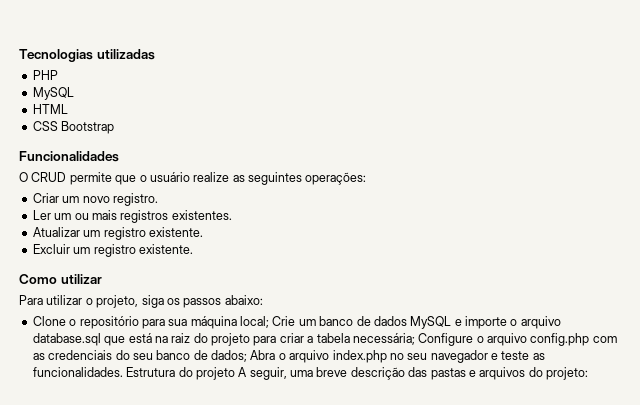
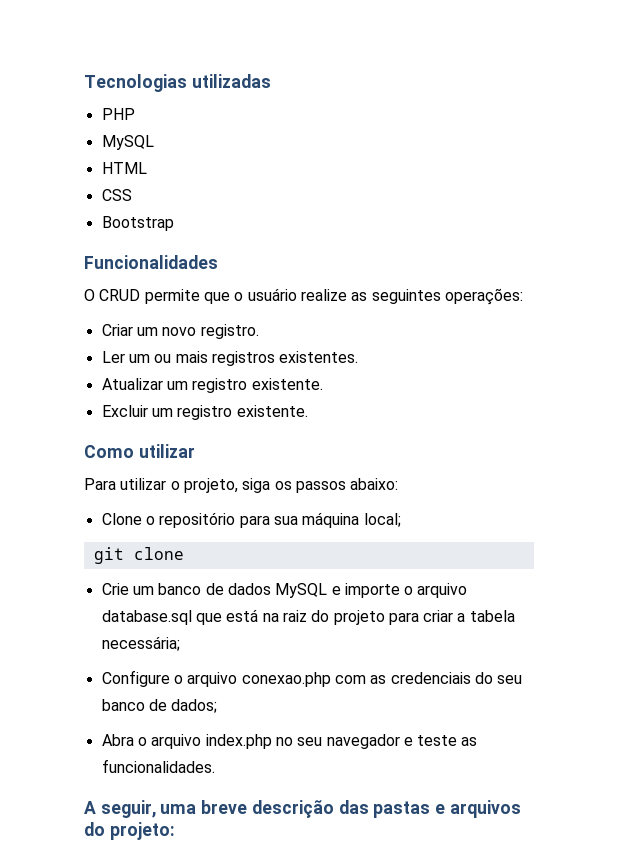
(58, 126) none -> (132, 195) //
(269, 322) none -> [93,547,184,564] // git clone //
(415, 339) none -> (180, 643) //
[530,333,590,346] config.php -> [241,672,331,687] conexao.php
(247, 356) none -> (218, 706) //
[126,367,235,380] Estrutura do projeto -> (215, 766) //

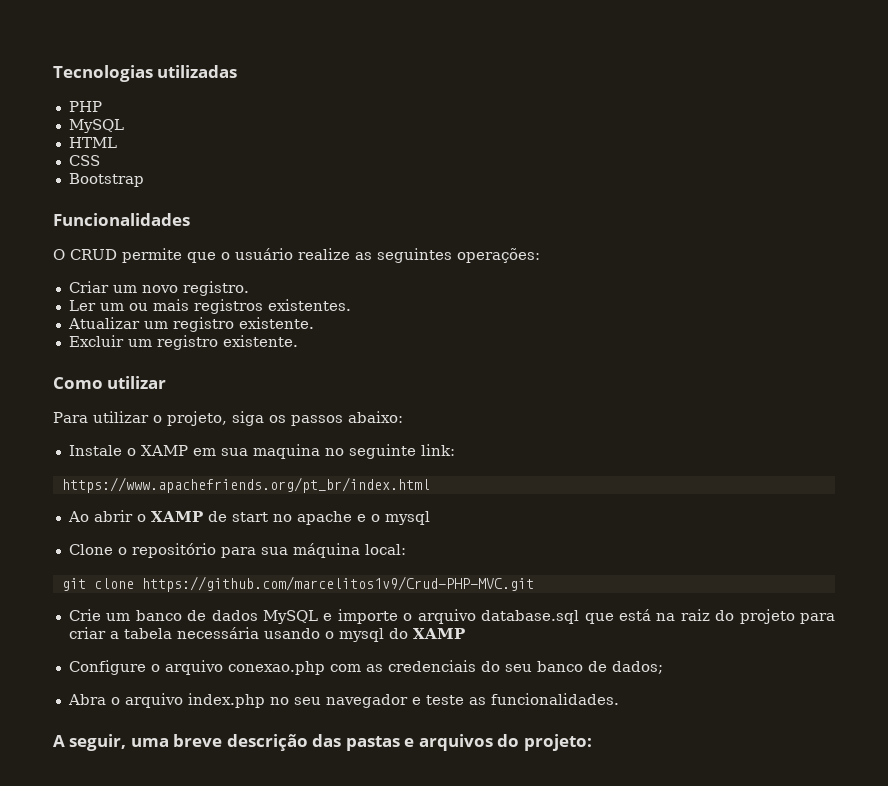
(399, 484) none -> [68,444,455,459] [61,477,430,493] [67,510,430,525] // Instale o XAMP em sua maquina no seguinte link: // https://www.apachefriends.org/pt_br/index.html // Ao abrir o XAMP de start no apache e o mysql
[363,513,401,527] local; -> [364,544,406,555] local:
(184, 553) none -> [141,576,534,592] https://github.com/marcelitos1v9/Crud-PHP-MVC.git
[101,636,180,651] necessária; -> [176,627,465,642] necessária usando o mysql do XAMP

